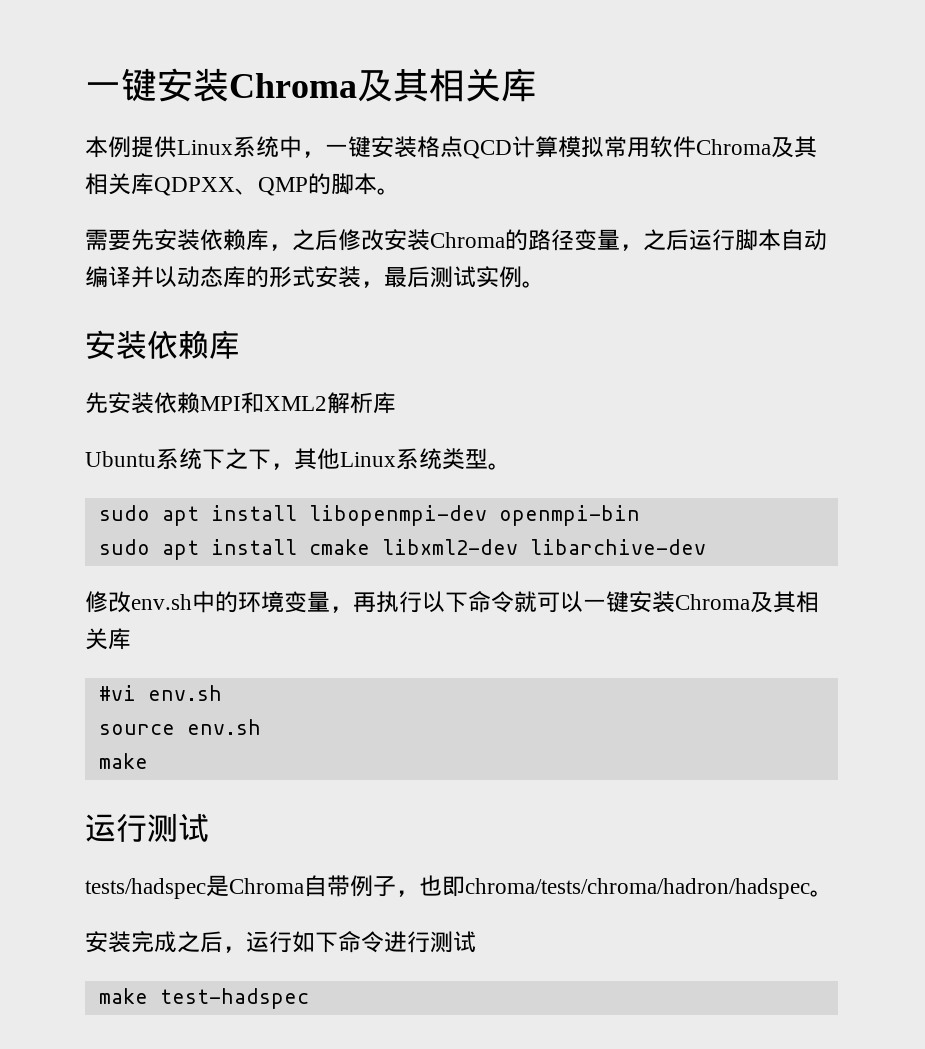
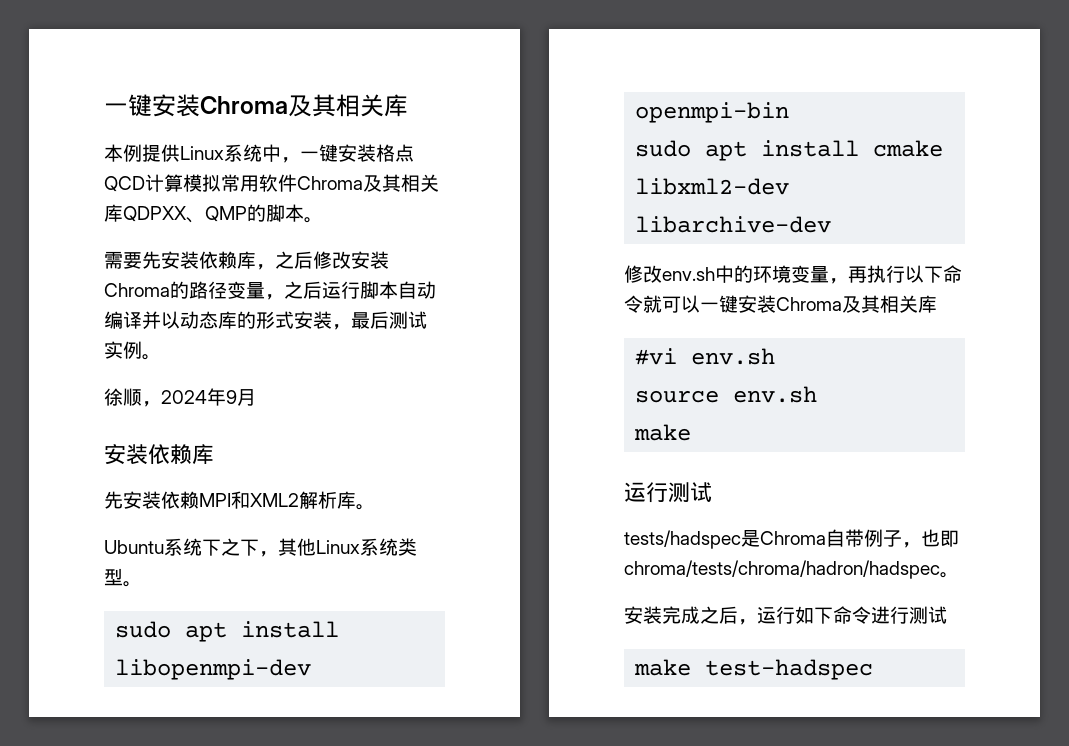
(545, 284) none -> [104,388,256,407] // 徐顺，2024年9月
(396, 403) none -> [356,504,375,510] 。

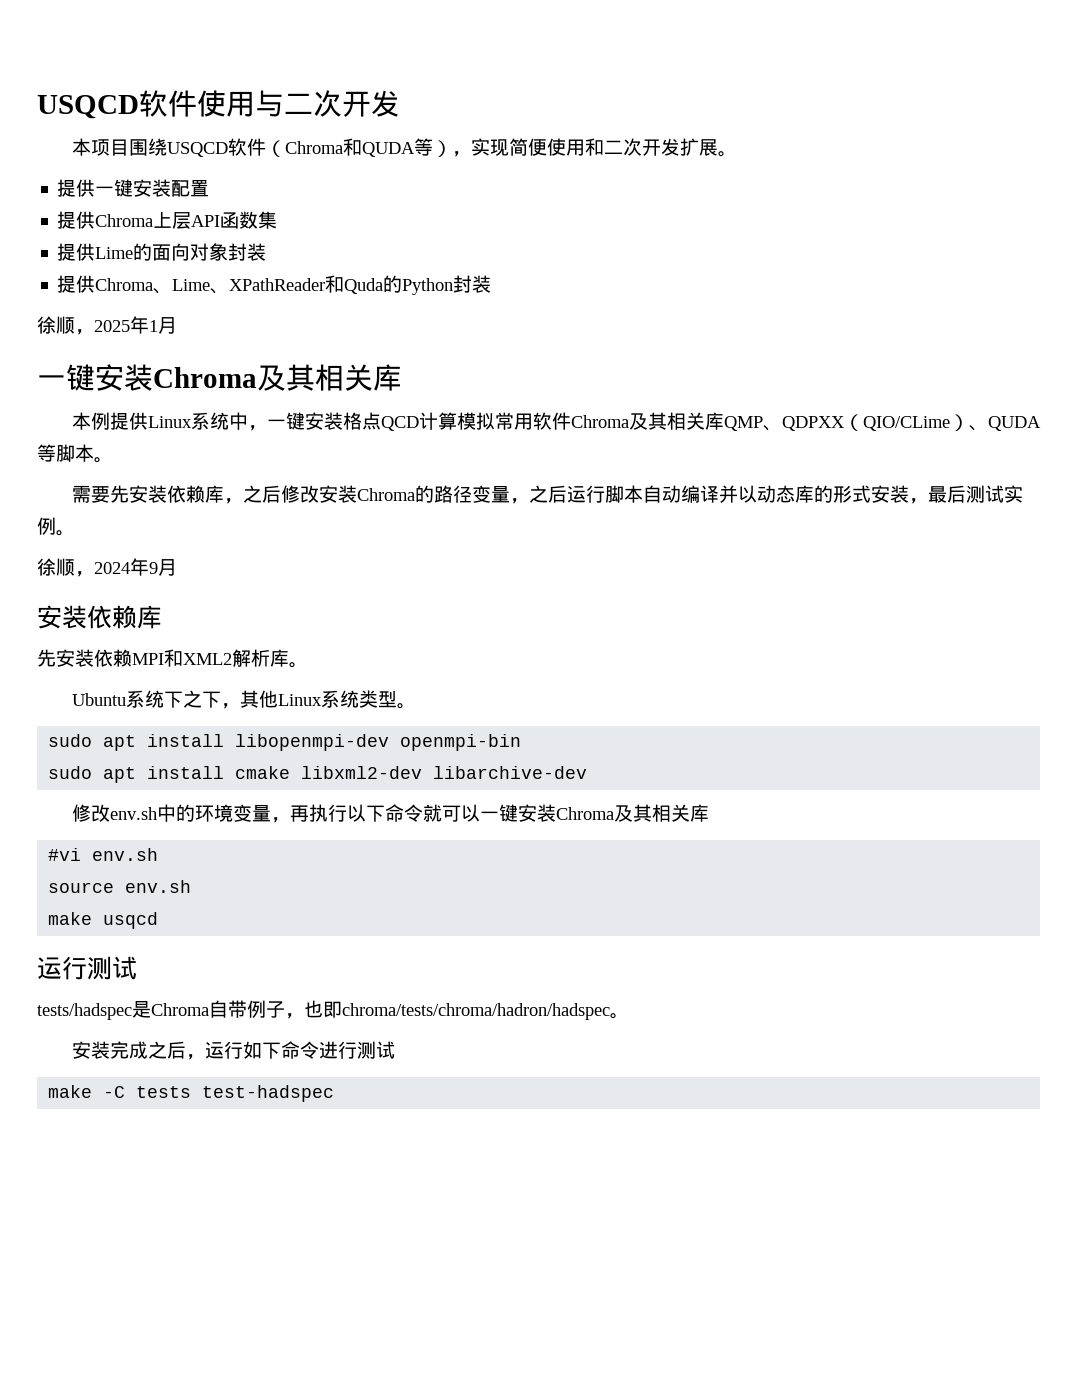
(104, 108) none -> [37,90,400,119] [71,138,737,157] [57,179,210,197] [57,211,278,229] [57,243,267,261] [57,275,492,295] [37,316,177,335] USQCD软件使用与二次开发 // 本项目围绕USQCD软件（Chroma和QUDA等），实现简便使用和二次开发扩展。 // 提供一键安装配置 // 提供Chroma上层API函数集 // 提供Lime的面向对象封装 // 提供Chroma、Lime、XPathReader和Quda的Python封装 // 徐顺，2025年1月 //
[123,204,266,223] QDPXX、QMP的 -> [723,414,1041,431] [37,444,56,462] QMP、QDPXX（QIO/CLime）、QUDA等
(692, 432) none -> [103,912,159,929] usqcd
(692, 667) none -> [103,1086,192,1098] -C tests

